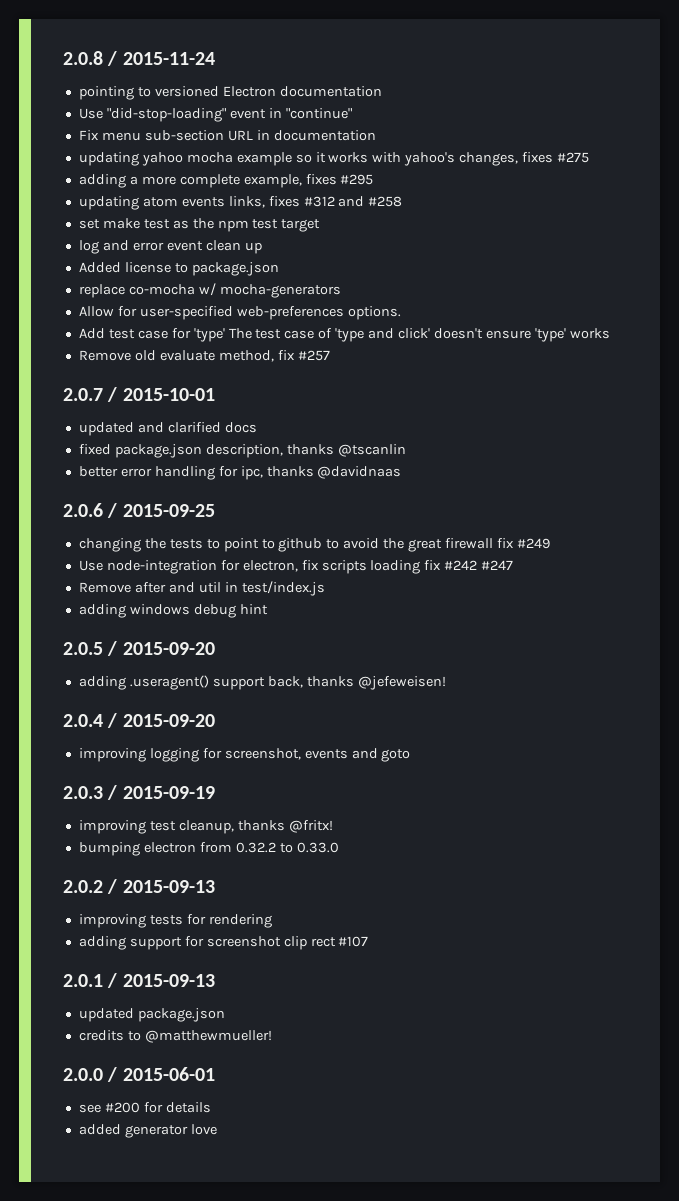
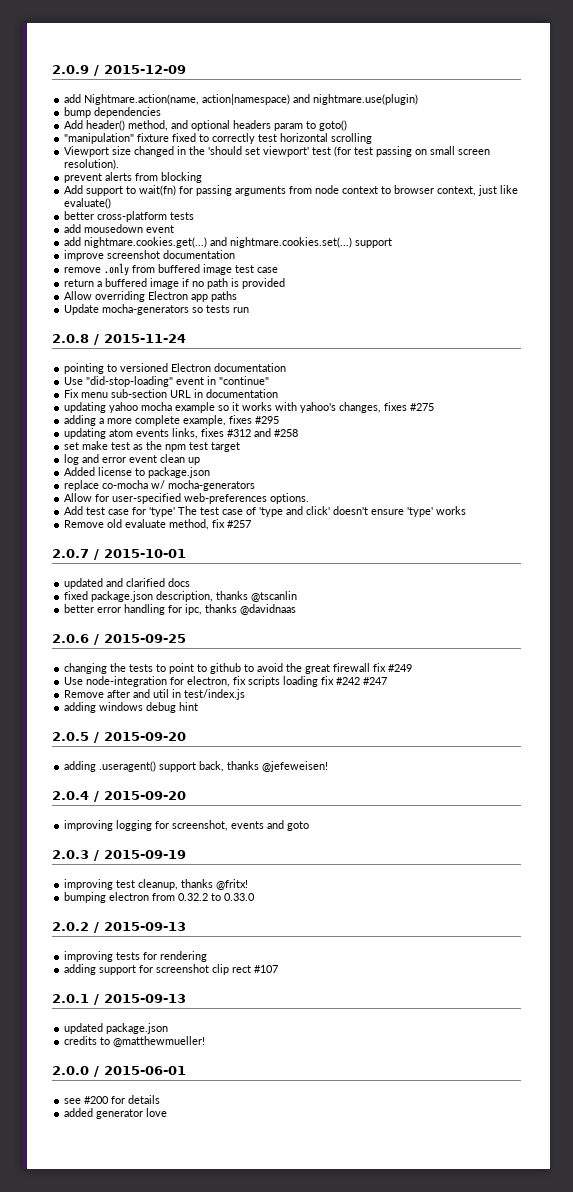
(63, 58) none -> [52,65,186,76] [64,94,419,105] [64,107,162,118] [64,120,348,131] [64,133,373,144] [64,146,491,157] [64,159,120,170] [64,172,203,183] [64,185,519,196] [64,198,112,209] [64,211,195,222] [64,224,175,233] [64,237,393,248] [64,250,236,261] [64,263,279,276] [64,278,286,289] [64,291,238,302] [64,304,250,315] 2.0.9 / 2015-12-09 // add Nightmare.action(name, action|namespace) and nightmare.use(plugin) // bump dependencies // Add header() method, and optional headers param to goto() // "manipulation" fixture fixed to correctly test horizontal scrolling // Viewport size changed in the 'should set viewport' test (for test passing on small screen resolution). // prevent alerts from blocking // Add support to wait(fn) for passing arguments from node context to browser context, just like evaluate() // better cross-platform tests // add mousedown event // add nightmare.cookies.get(...) and nightmare.cookies.set(...) support // improve screenshot documentation // remove .only from buffered image test case // return a buffered image if no path is provided // Allow overriding Electron app paths // Update mocha-generators so tests run //

